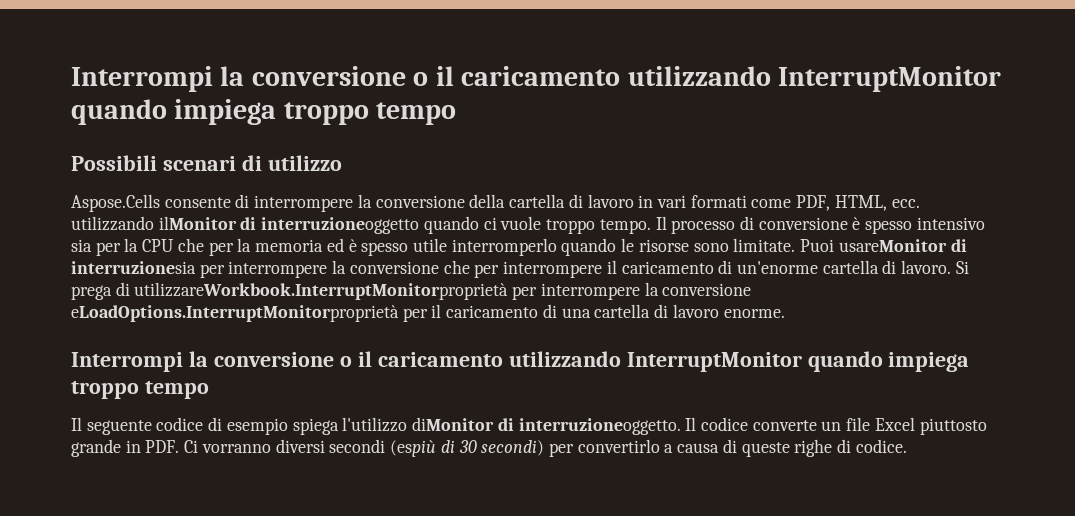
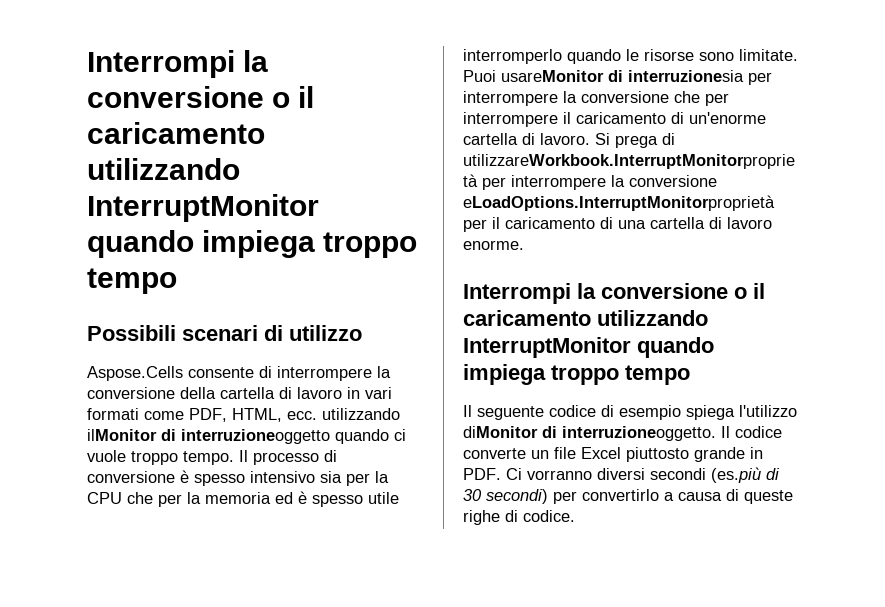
[390,440,437,457] (espiù -> [711,467,761,483] (es.più

